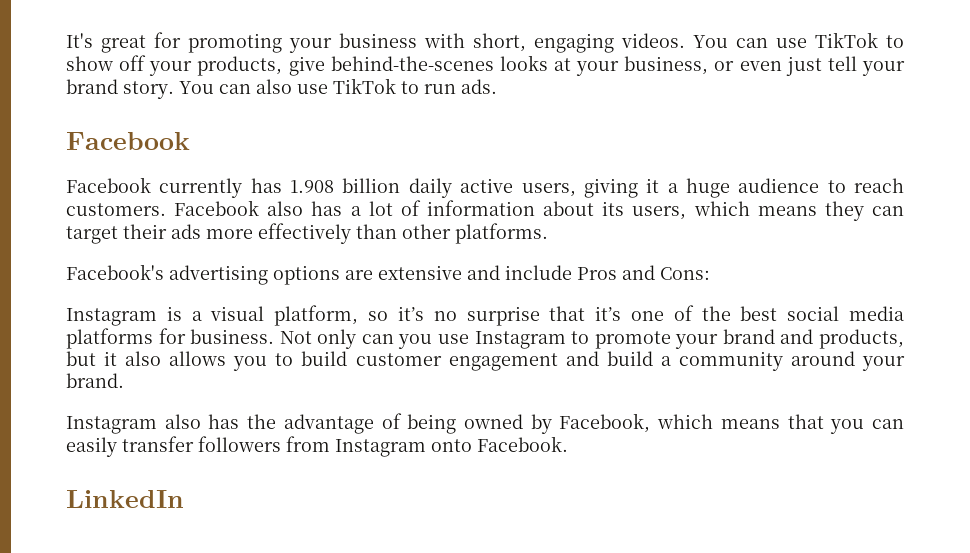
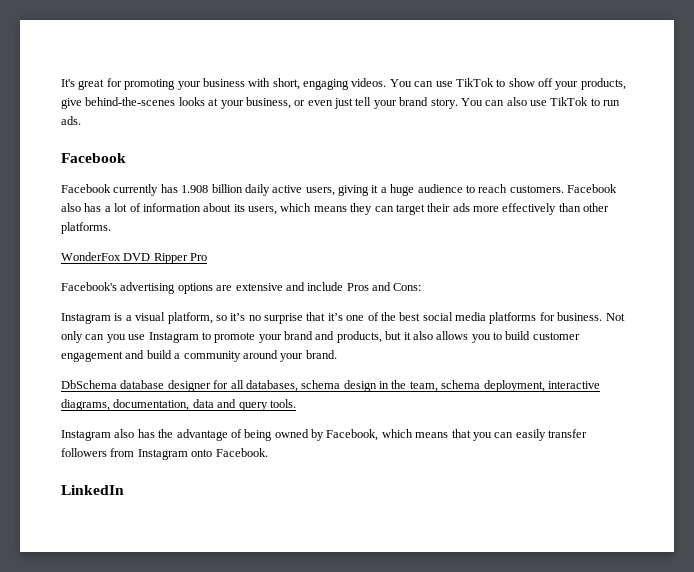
(548, 233) none -> [61,252,208,264] // WonderFox DVD Ripper Pro
(124, 380) none -> [61,380,600,392] [61,399,296,411] // DbSchema database designer for all databases, schema design in the team, schema deployment, interactive diagrams, documentation, data and query tools.

